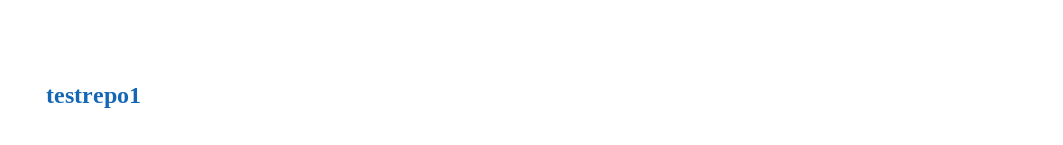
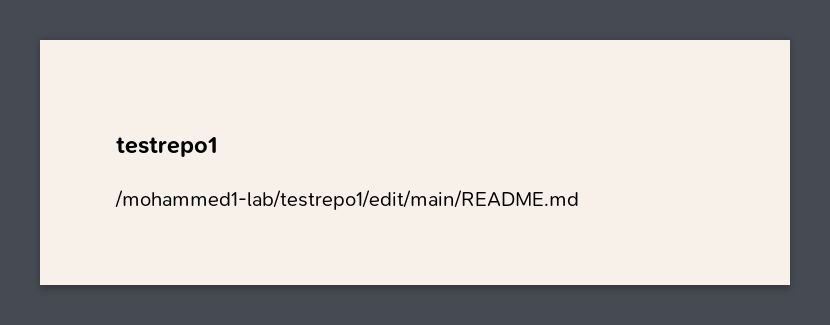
(141, 98) none -> [115,190,579,210] // /mohammed1-lab/testrepo1/edit/main/README.md

